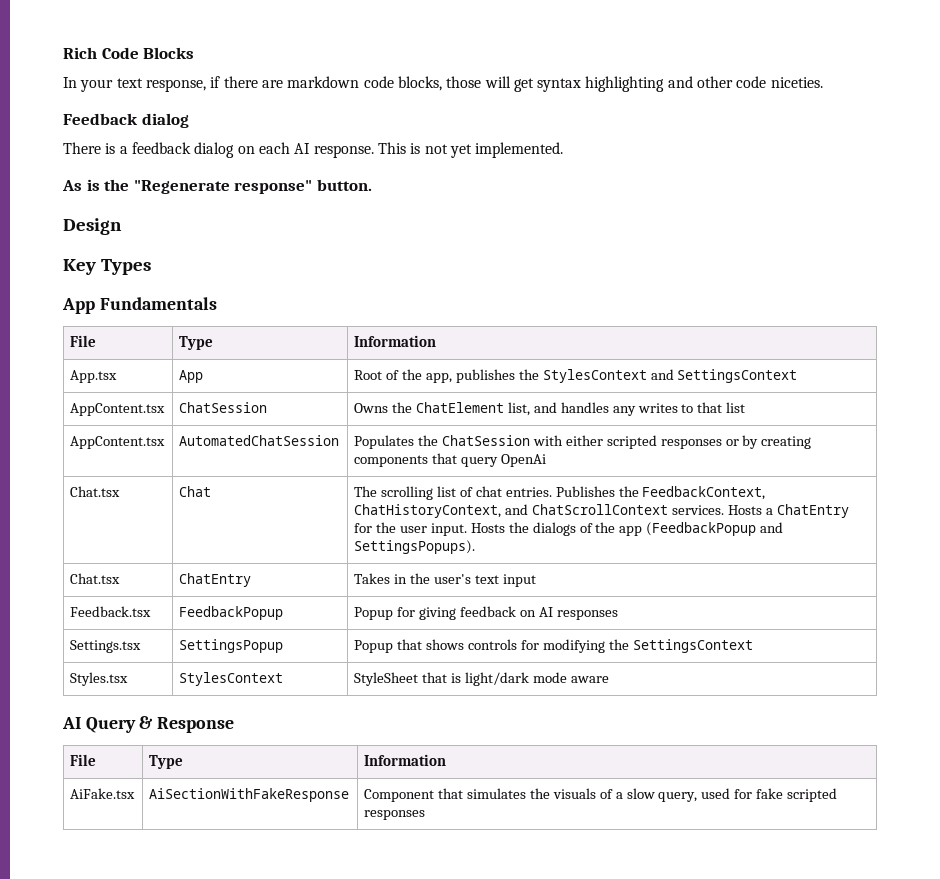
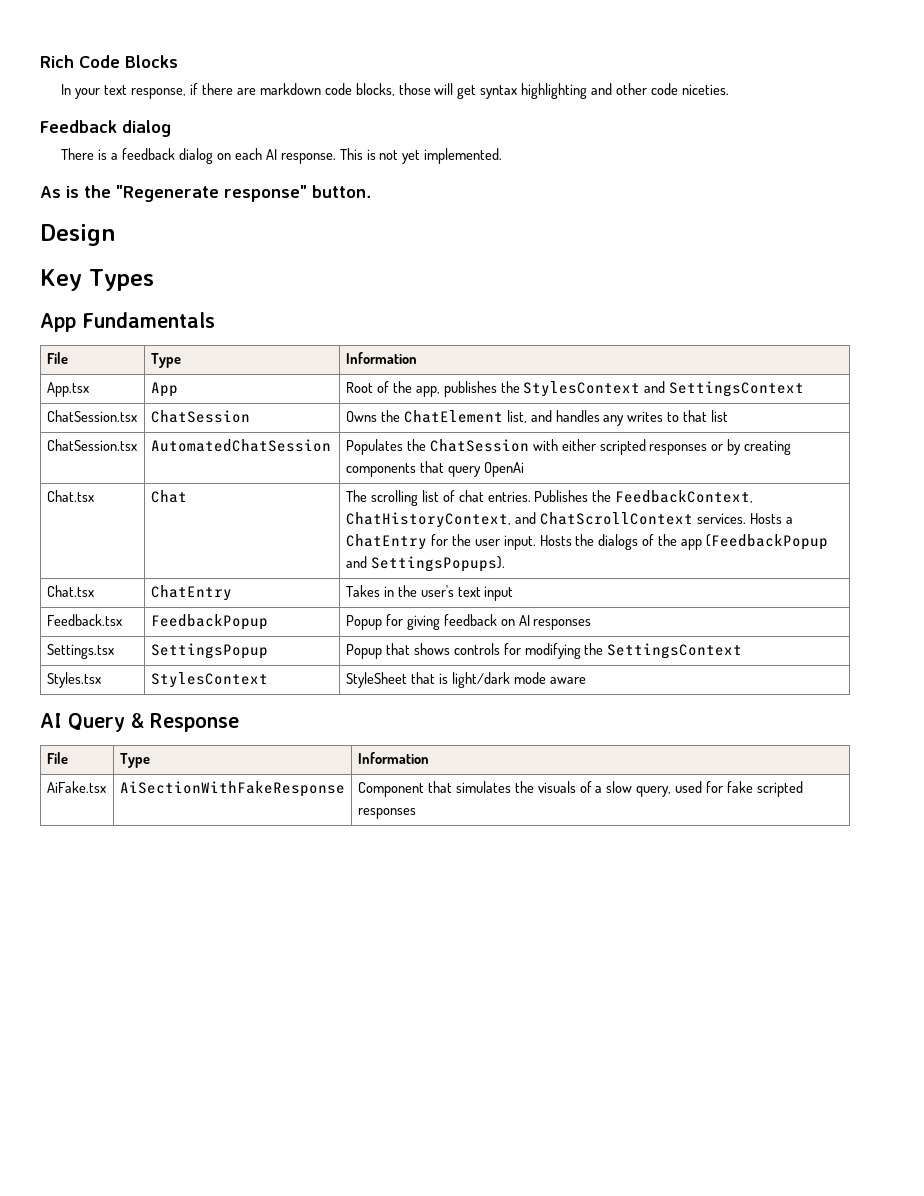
[70,403,166,416] AppContent.tsx -> [46,410,137,422] ChatSession.tsx
[70,436,166,449] AppContent.tsx -> [46,439,137,451] ChatSession.tsx

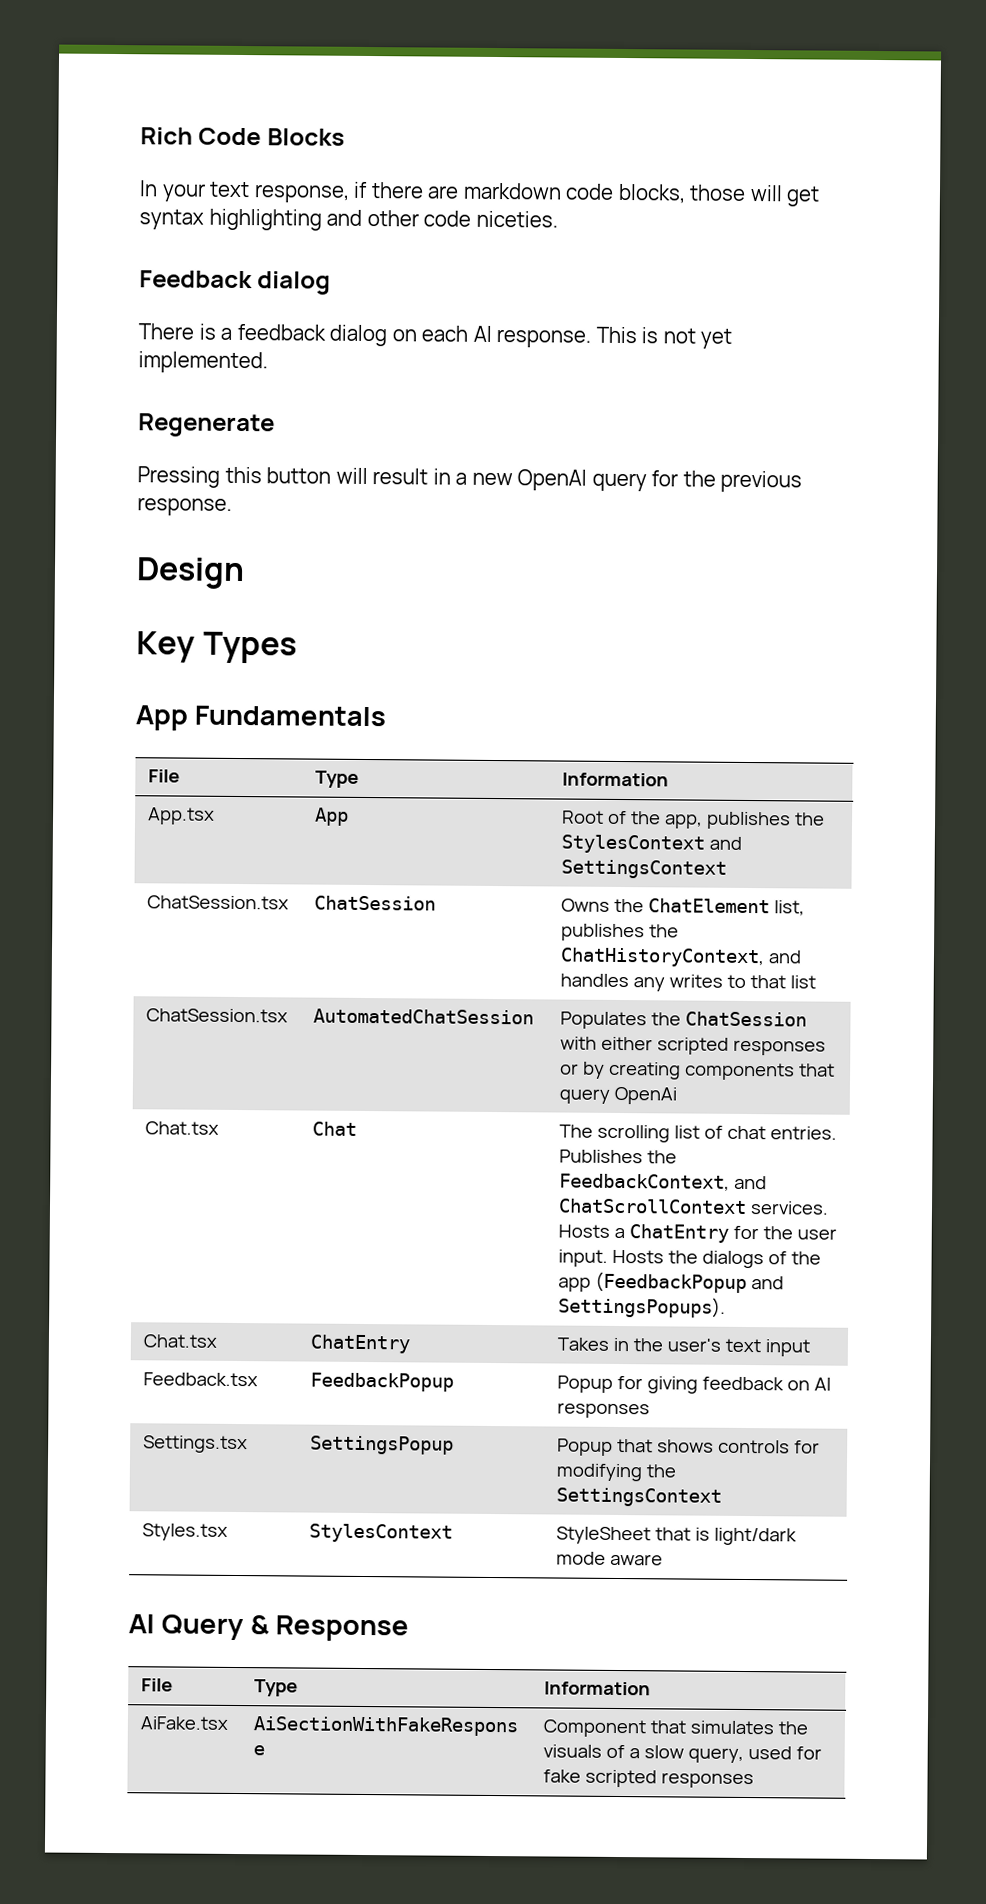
[40,185,371,202] As is the "Regenerate response" button. -> [138,413,275,438] [137,466,803,493] [137,497,232,516] Regenerate // Pressing this button will result in a new OpenAI query for the previous response.
(527, 416) none -> [560,923,679,942] [559,947,765,968] publishes the ChatHistoryContext,
[345,512,511,528] ChatHistoryContext, -> (730, 1182) none

